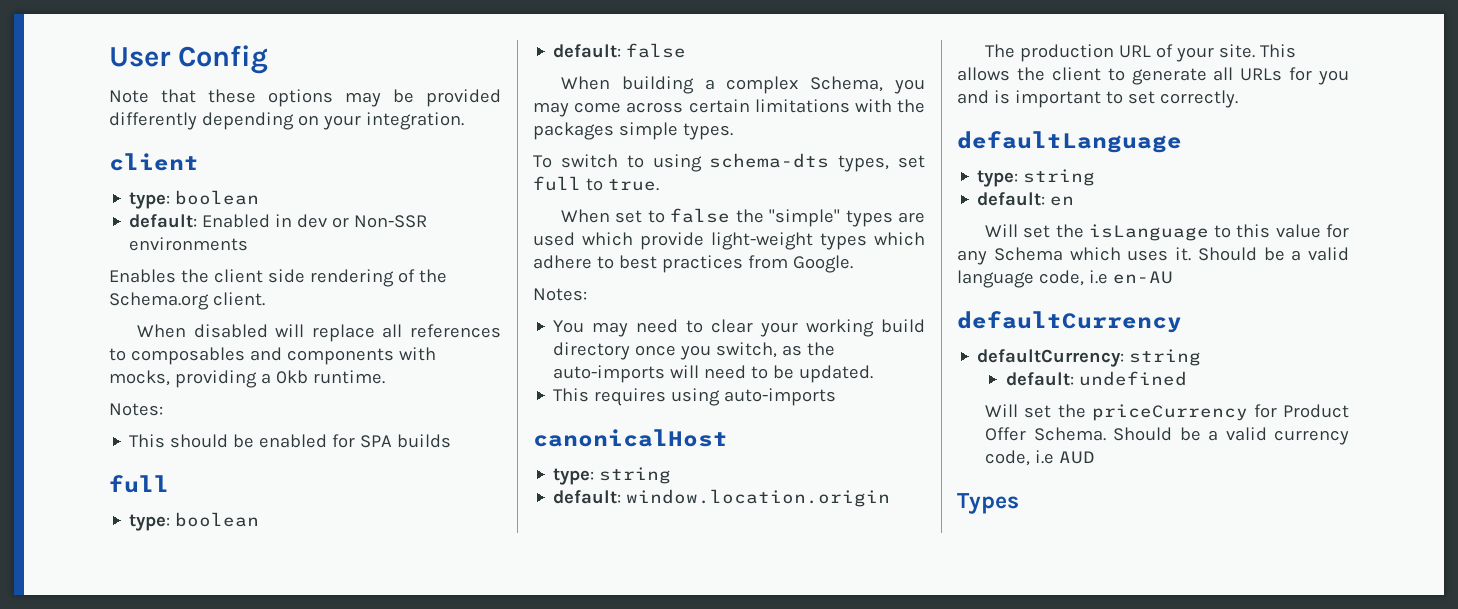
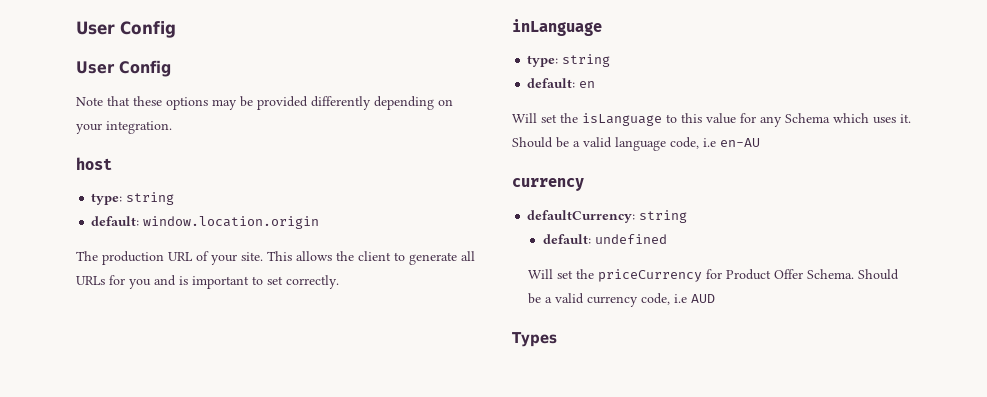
[109,45,268,74] User Config -> [76,21,176,38] [76,60,171,77] User Config // User Config
[109,153,199,171] [129,190,260,209] [129,214,428,228] [129,237,249,251] [109,269,447,287] [109,292,265,310] [136,324,501,342] [109,347,436,365] [109,370,385,388] [109,403,163,416] [129,434,452,448] [109,475,169,493] [129,512,260,531] [553,43,687,58] [560,76,925,94] [533,99,925,117] [533,122,733,140] [533,153,925,172] [533,176,659,191] [560,208,925,227] [533,232,925,250] [533,255,853,273] [533,288,587,301] [553,319,925,337] [553,342,836,360] [553,365,874,383] [553,388,837,406] [533,429,728,447] client // type: boolean // default: Enabled in dev or Non-SSR environments // Enables the client side rendering of the Schema.org client. // When disabled will replace all references to composables and components with mocks, providing a 0kb runtime. // Notes: // This should be enabled for SPA builds // full // type: boolean // default: false // When building a complex Schema, you may come across certain limitations with the packages simple types. // To switch to using schema-dts types, set full to true. // When set to false the "simple" types are used which provide light-weight types which adhere to best practices from Google. // Notes: // You may need to clear your working build directory once you switch, as the auto-imports will need to be updated. // This requires using auto-imports // canonicalHost -> [76,157,112,170] host
[957,131,1182,153] defaultLanguage -> [512,19,602,36] inLanguage
[957,311,1182,333] defaultCurrency -> [512,178,584,191] currency

